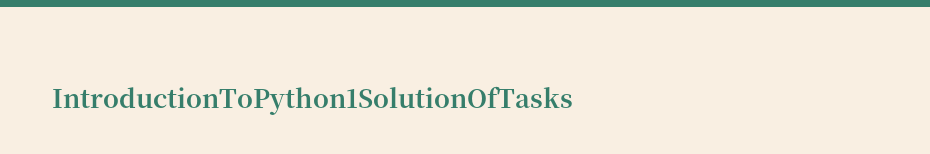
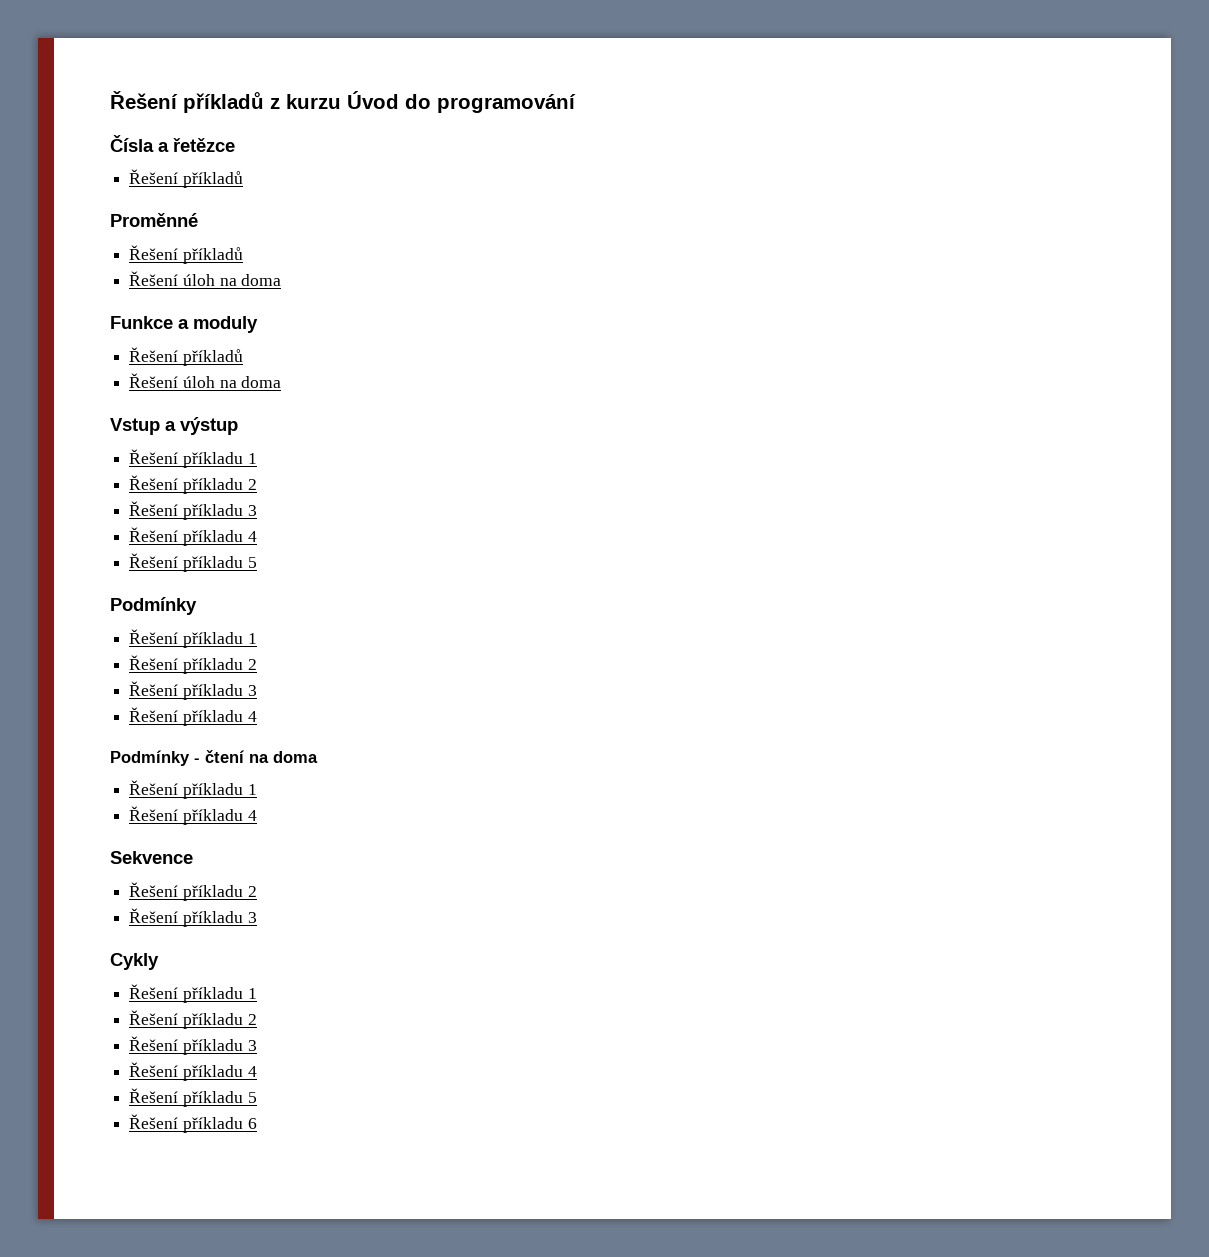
[52,86,573,115] IntroductionToPython1SolutionOfTasks -> [110,91,576,113] [110,135,235,152] [129,169,243,188] [110,213,198,227] [129,245,243,264] [129,271,282,286] [110,316,258,333] [129,347,243,366] [129,373,282,388] [110,417,238,435] [129,449,257,468] [129,475,257,494] [129,501,257,520] [129,527,257,546] [129,553,257,572] [110,597,197,615] [129,629,257,648] [129,655,257,674] [129,681,257,700] [129,707,257,726] [110,750,318,766] [129,780,257,799] [129,806,257,825] [110,851,193,864] [129,882,257,901] [129,908,257,927] [110,953,159,970] [129,984,257,1003] [129,1010,257,1029] [129,1036,257,1055] [129,1062,257,1081] [129,1088,257,1107] [129,1114,257,1133] Řešení příkladů z kurzu Úvod do programování // Čísla a řetězce // Řešení příkladů // Proměnné // Řešení příkladů // Řešení úloh na doma // Funkce a moduly // Řešení příkladů // Řešení úloh na doma // Vstup a výstup // Řešení příkladu 1 // Řešení příkladu 2 // Řešení příkladu 3 // Řešení příkladu 4 // Řešení příkladu 5 // Podmínky // Řešení příkladu 1 // Řešení příkladu 2 // Řešení příkladu 3 // Řešení příkladu 4 // Podmínky - čtení na doma // Řešení příkladu 1 // Řešení příkladu 4 // Sekvence // Řešení příkladu 2 // Řešení příkladu 3 // Cykly // Řešení příkladu 1 // Řešení příkladu 2 // Řešení příkladu 3 // Řešení příkladu 4 // Řešení příkladu 5 // Řešení příkladu 6

